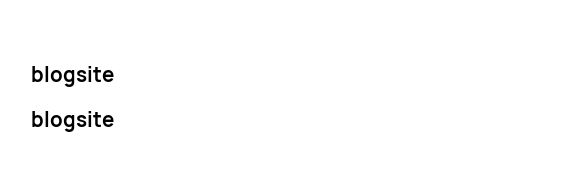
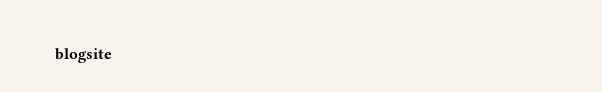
[31,66,114,87] [31,111,114,132] blogsite // blogsite -> [55,48,112,63] blogsite

